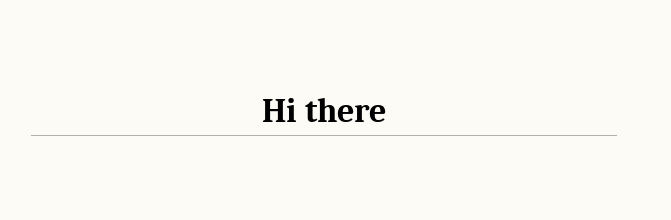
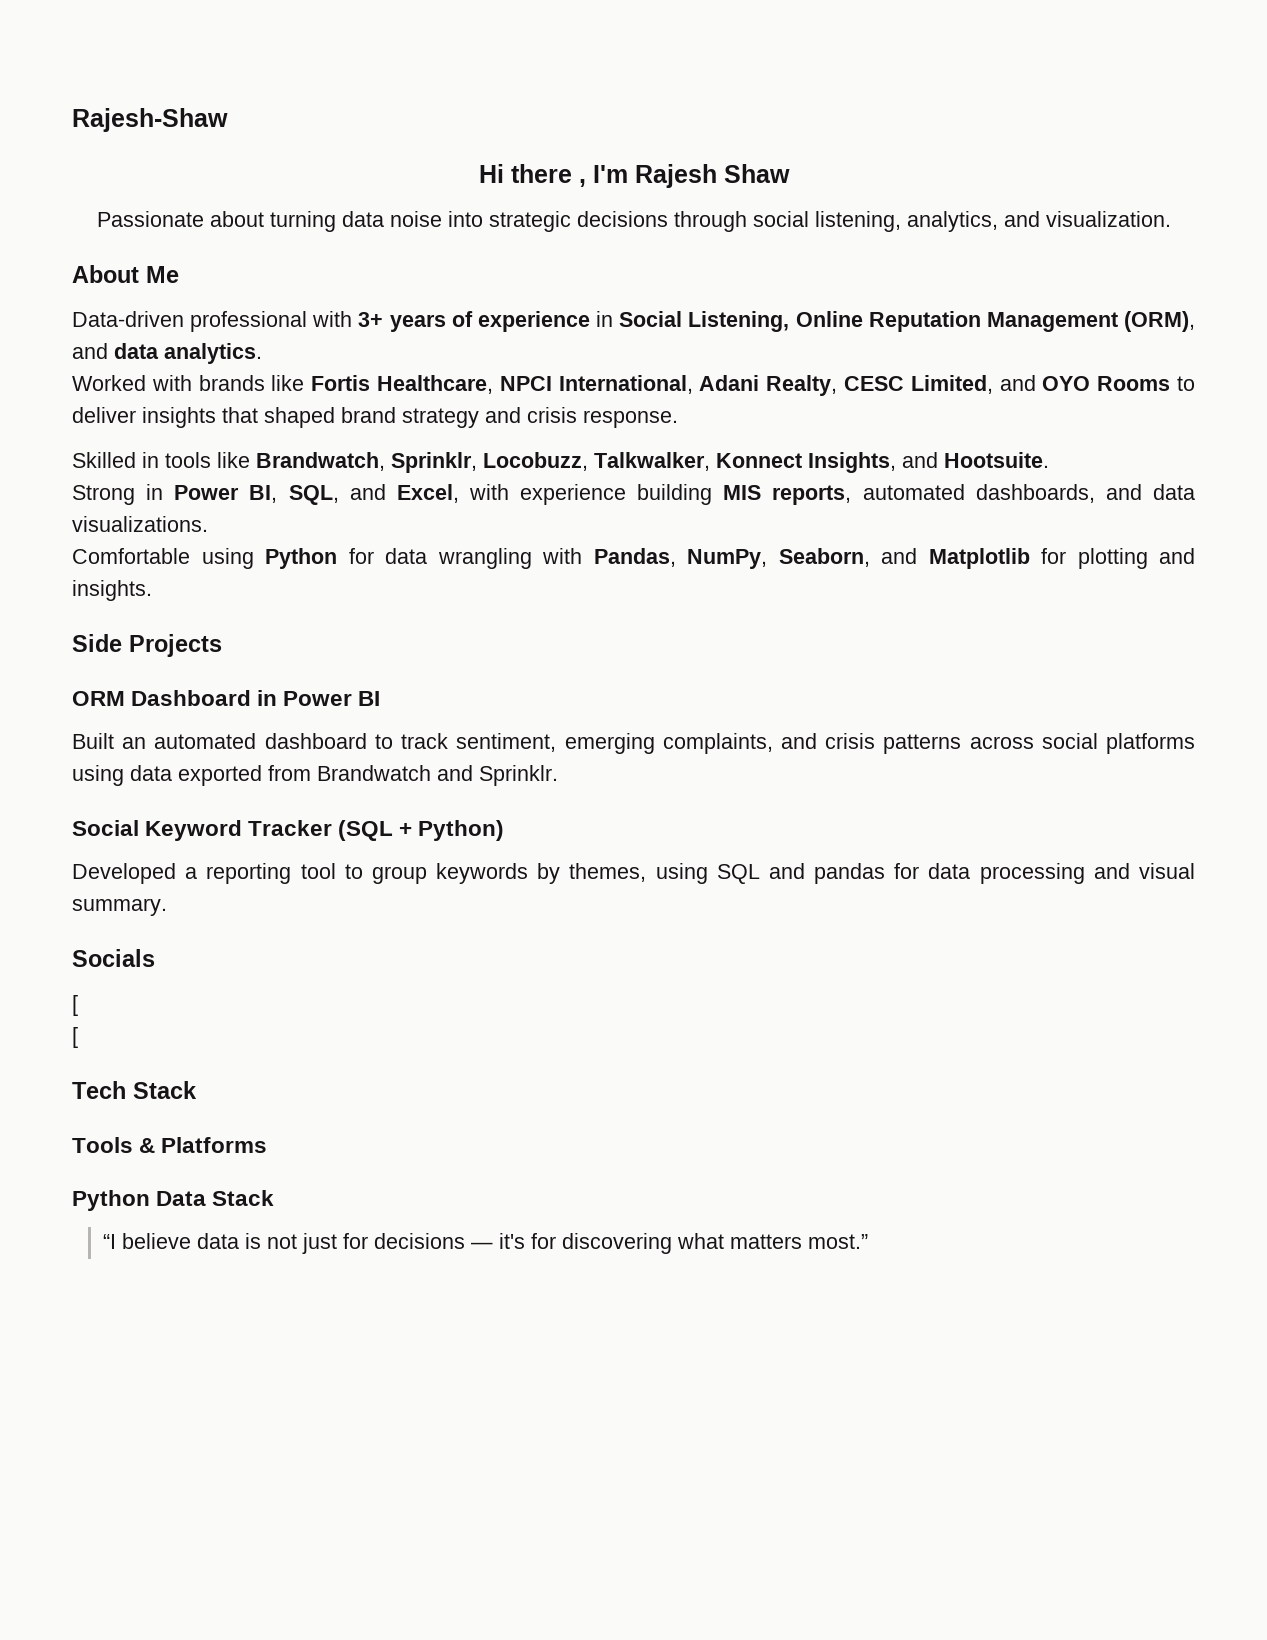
(261, 110) none -> [72,108,228,132] Rajesh-Shaw //
(387, 109) none -> [578,164,790,188] [96,211,1171,232] [72,265,179,283] [72,311,1196,332] [72,343,262,364] [72,375,1195,396] [72,407,678,428] [72,452,1049,473] [72,484,1195,505] [72,516,208,532] [72,548,1195,569] [72,580,152,601] [72,634,222,657] [72,690,381,706] [72,733,1195,754] [72,765,558,786] [72,820,505,841] [72,863,1195,884] [72,898,167,916] [72,949,155,967] [72,995,78,1016] [72,1027,78,1048] [72,1081,197,1099] [72,1137,268,1153] [72,1190,275,1211] [103,1233,869,1254] , I'm Rajesh Shaw // Passionate about turning data noise into strategic decisions through social listening, analytics, and visualization. // About Me // Data-driven professional with 3+ years of experience in Social Listening, Online Reputation Management (ORM), and data analytics. // Worked with brands like Fortis Healthcare, NPCI International, Adani Realty, CESC Limited, and OYO Rooms to deliver insights that shaped brand strategy and crisis response. // Skilled in tools like Brandwatch, Sprinklr, Locobuzz, Talkwalker, Konnect Insights, and Hootsuite. // Strong in Power BI, SQL, and Excel, with experience building MIS reports, automated dashboards, and data visualizations. // Comfortable using Python for data wrangling with Pandas, NumPy, Seaborn, and Matplotlib for plotting and insights. // Side Projects // ORM Dashboard in Power BI // Built an automated dashboard to track sentiment, emerging complaints, and crisis patterns across social platforms using data exported from Brandwatch and Sprinklr. // Social Keyword Tracker (SQL + Python) // Developed a reporting tool to group keywords by themes, using SQL and pandas for data processing and visual summary. // Socials // [ // [ // Tech Stack // Tools & Platforms // Python Data Stack // “I believe data is not just for decisions — it's for discovering what matters most.”

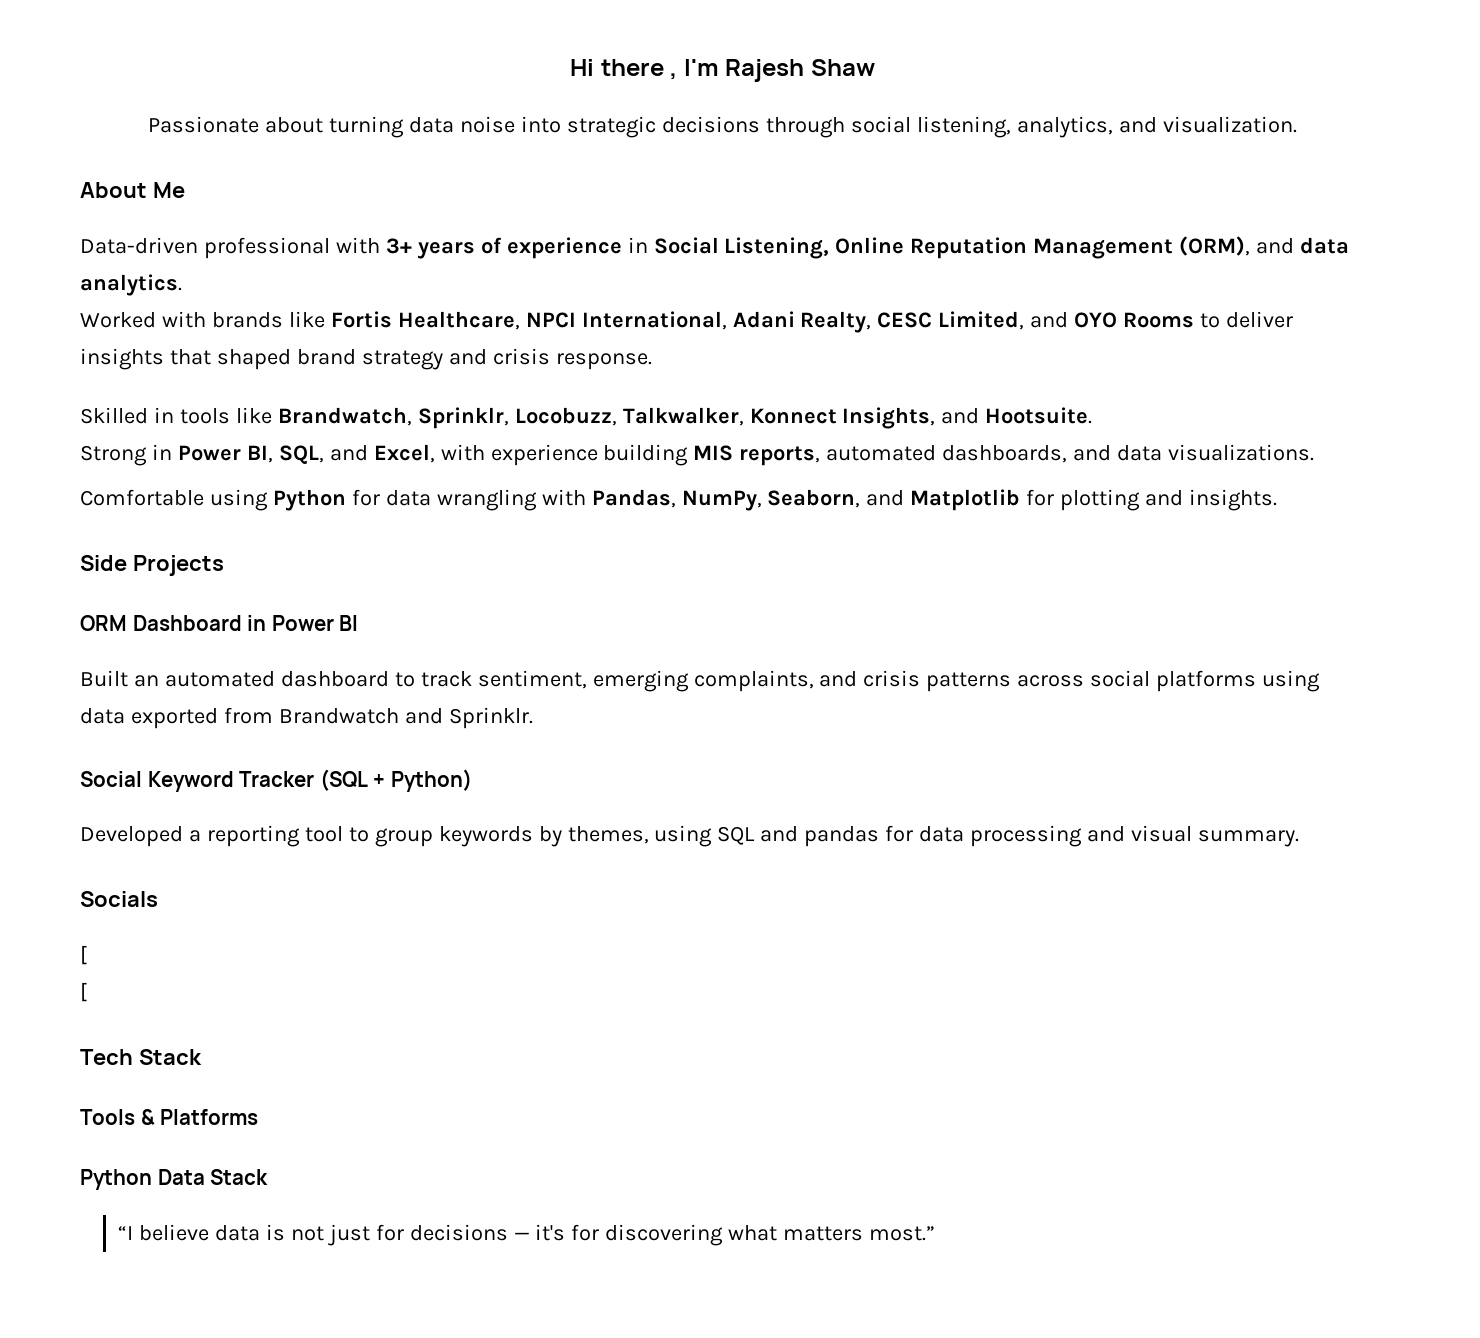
[72,108,228,132] Rajesh-Shaw // -> (570, 67) none

